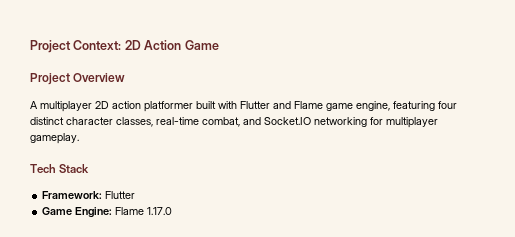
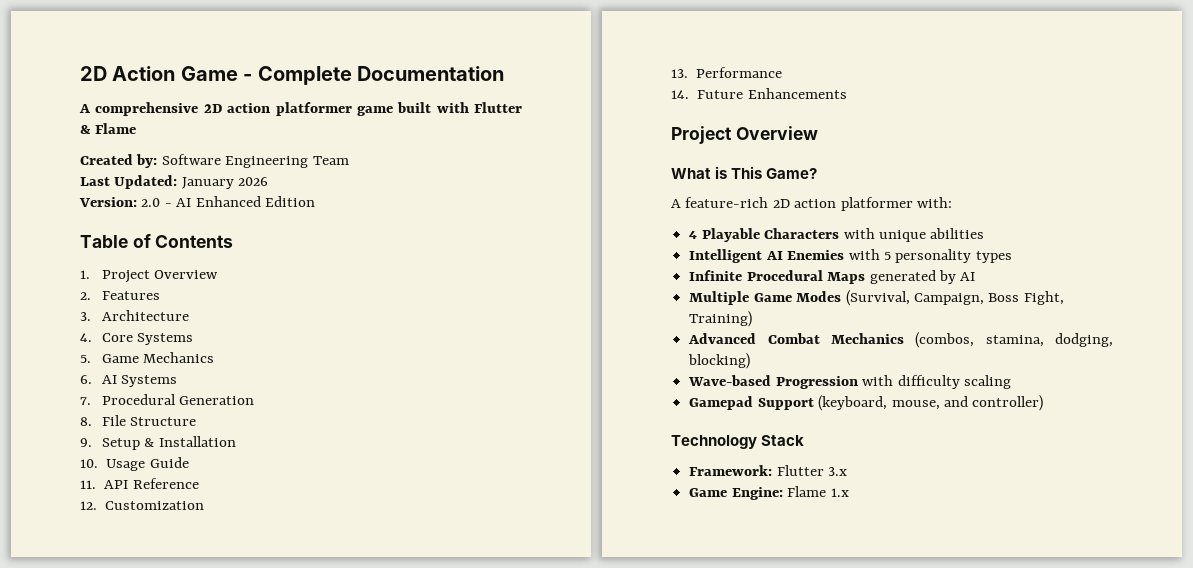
[30,40,122,53] Project Context: -> (80, 73) none
[30,73,126,85] [30,101,457,112] [30,117,438,128] [30,133,79,144] [30,164,56,173] // Project Overview // A multiplayer 2D action platformer built with Flutter and Flame game engine, featuring four distinct character classes, real-time combat, and Socket.IO networking for multiplayer gameplay. // Tech -> [243,66,504,85] [79,102,522,116] [80,123,137,134] [80,154,349,168] [80,175,269,189] [79,196,316,207] [80,234,234,248] [80,270,219,283] [80,291,160,300] [80,310,189,321] [80,333,194,345] [80,352,215,363] [80,375,178,387] [80,394,255,405] [80,415,197,426] [80,436,236,450] [80,457,189,471] [80,478,199,489] [80,501,205,510] [671,67,783,78] [671,88,847,99] [671,126,818,144] [671,166,818,179] [671,197,953,211] [689,228,985,242] [689,249,1012,263] [689,270,976,284] [689,290,1064,306] [689,311,753,327] [688,332,1113,348] [688,353,751,369] [688,375,1011,389] [689,395,1044,411] [671,435,757,449] - Complete Documentation // A comprehensive 2D action platformer game built with Flutter & Flame // Created by: Software Engineering Team // Last Updated: January 2026 // Version: 2.0 - AI Enhanced Edition // Table of Contents // 1. Project Overview // 2. Features // 3. Architecture // 4. Core Systems // 5. Game Mechanics // 6. AI Systems // 7. Procedural Generation // 8. File Structure // 9. Setup & Installation // 10. Usage Guide // 11. API Reference // 12. Customization // 13. Performance // 14. Future Enhancements // Project Overview // What is This Game? // A feature-rich 2D action platformer with: // 4 Playable Characters with unique abilities // Intelligent AI Enemies with 5 personality types // Infinite Procedural Maps generated by AI // Multiple Game Modes (Survival, Campaign, Boss Fight, Training) // Advanced Combat Mechanics (combos, stamina, dodging, blocking) // Wave-based Progression with difficulty scaling // Gamepad Support (keyboard, mouse, and controller) // Technology
(136, 195) none -> [828,467,848,476] 3.x
[147,207,173,215] 1.17.0 -> [830,488,849,497] 1.x

